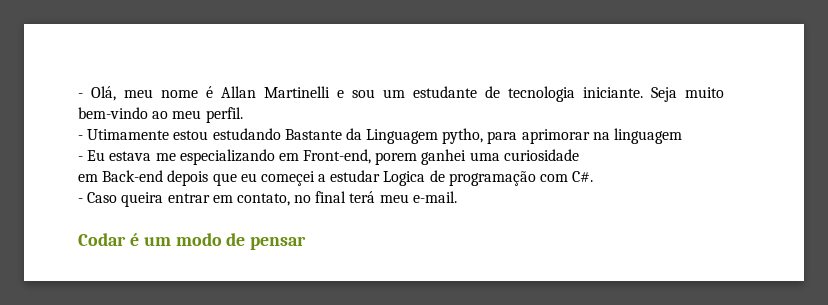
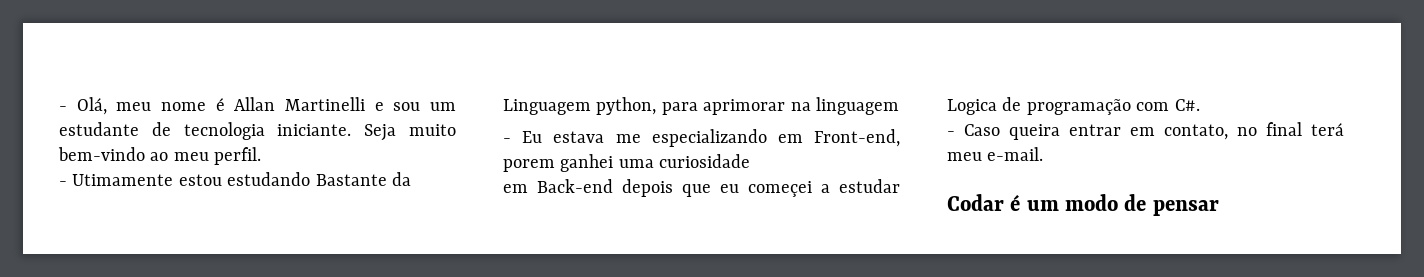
[442,128,484,144] pytho, -> [596,97,657,115] python,

